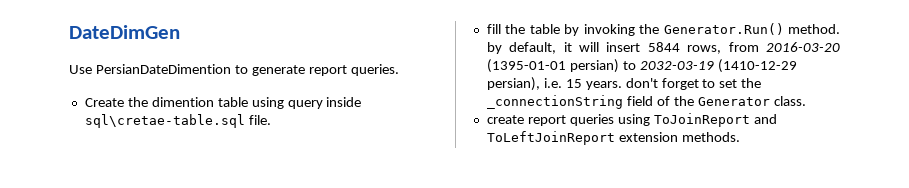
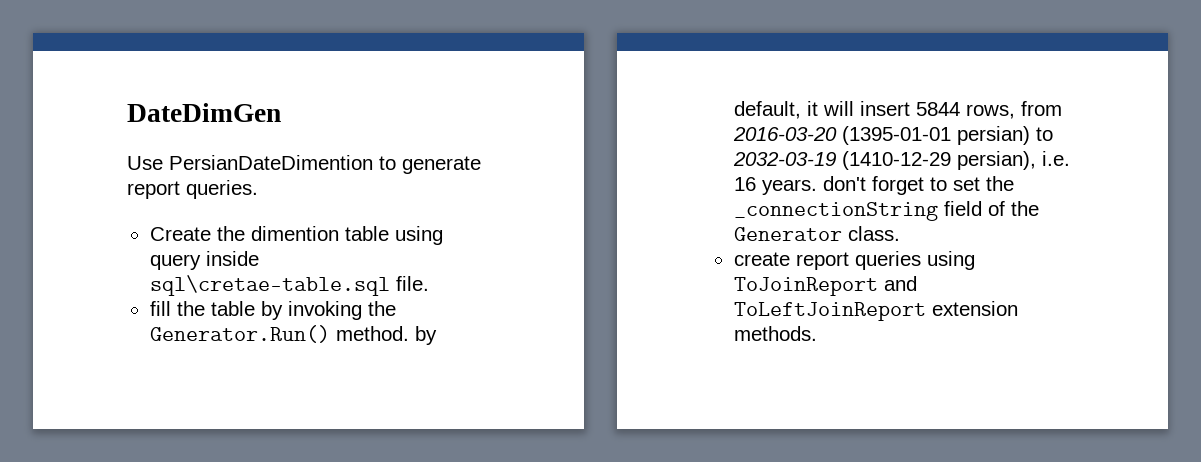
[565,79,582,88] 15 -> [733,177,756,191] 16

